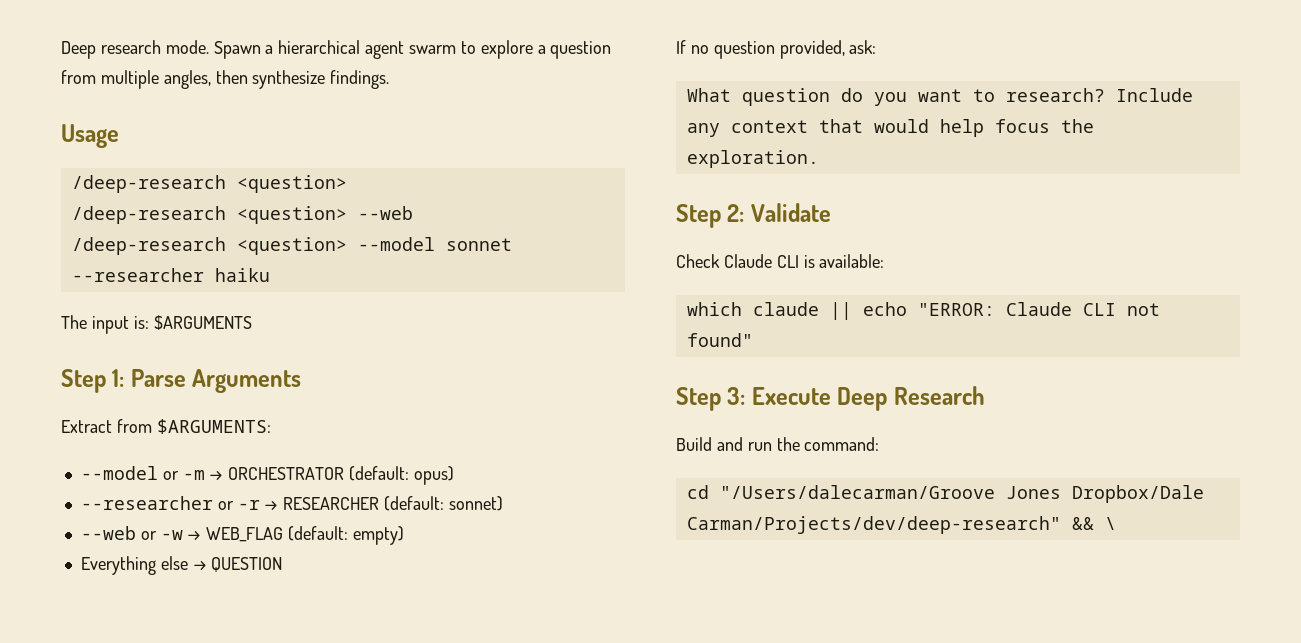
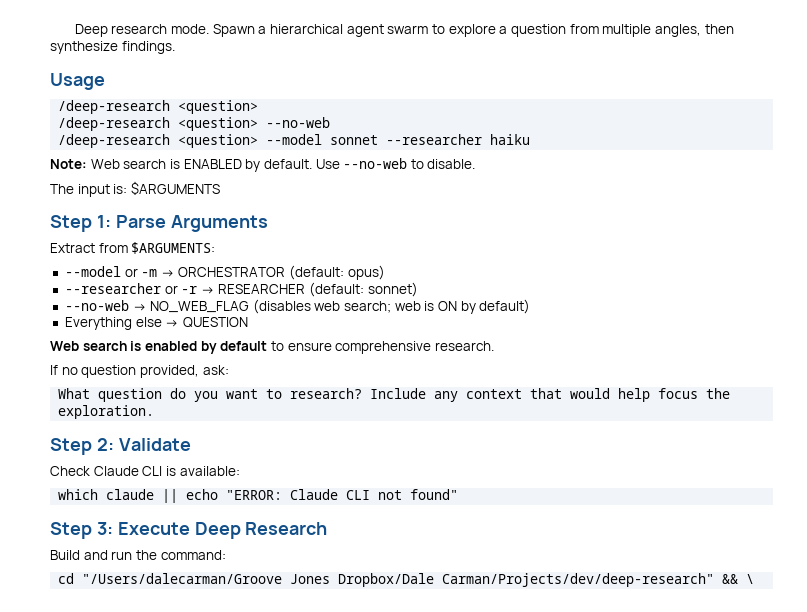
[357,206,413,220] --web -> [266,117,331,128] --no-web
(270, 275) none -> [50,158,476,172] // Note: Web search is ENABLED by default. Use --no-web to disable.
[80,526,404,545] [80,556,283,575] --web or -w → WEB_FLAG (default: empty) // Everything else → QUESTION -> [64,299,531,314] [64,317,248,330] [50,341,494,354] --no-web → NO_WEB_FLAG (disables web search; web is ON by default) // Everything else → QUESTION // Web search is enabled by default to ensure comprehensive research.

